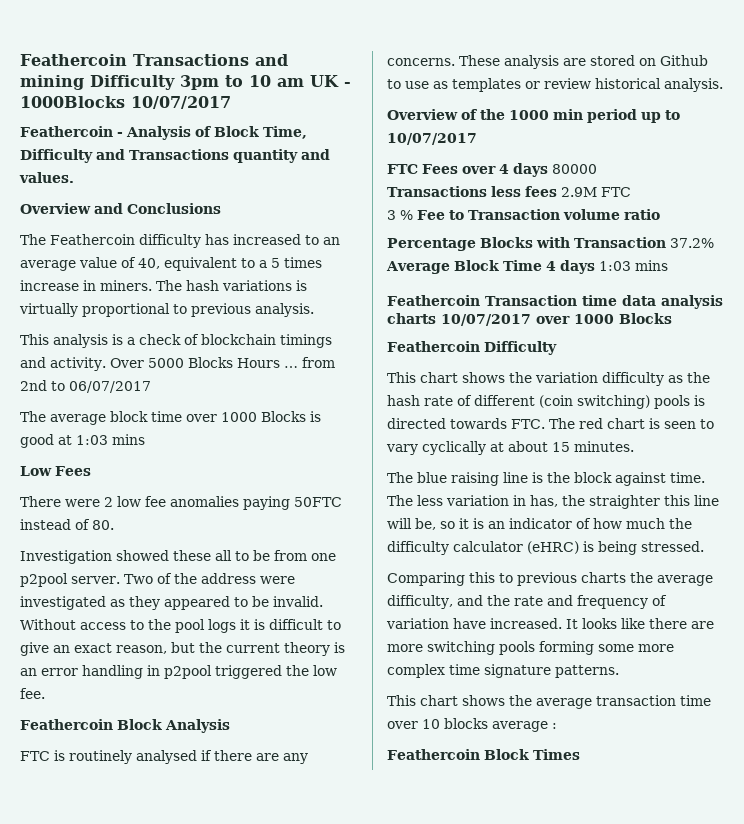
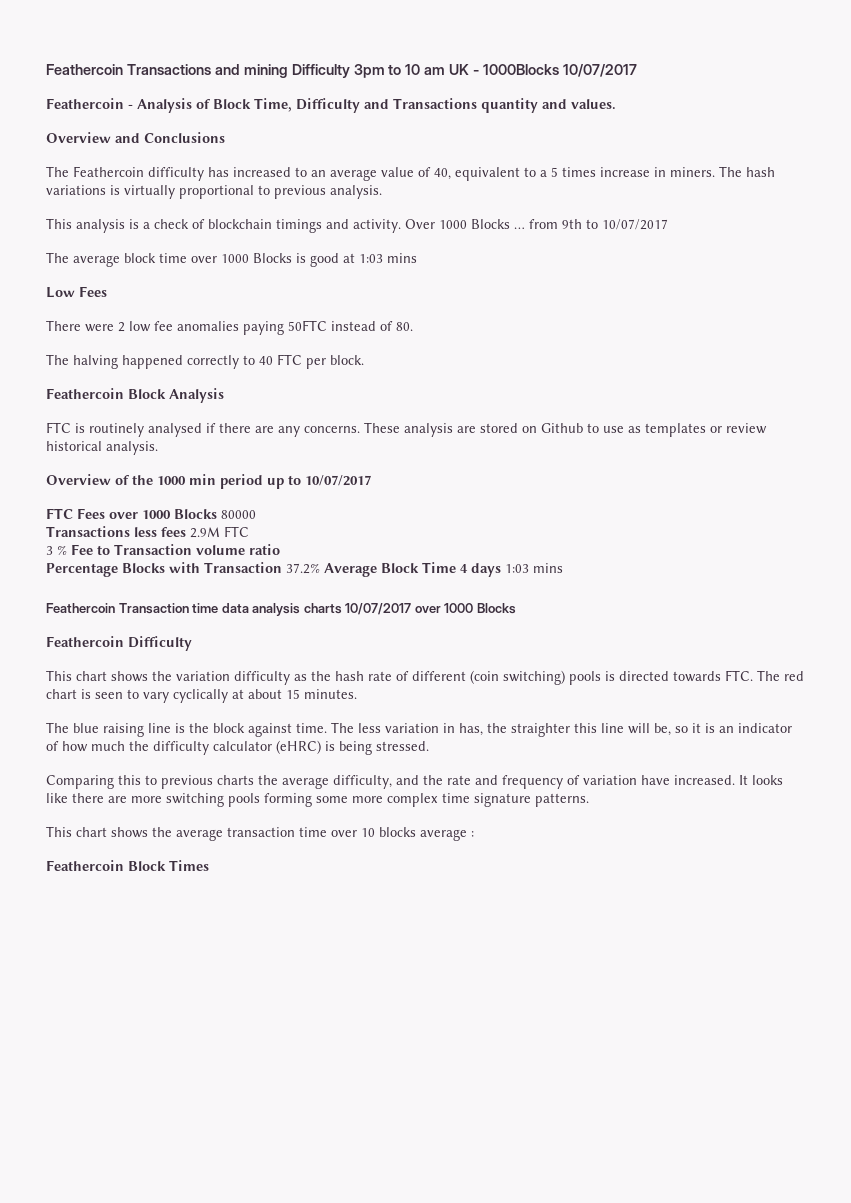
[147,357,335,368] [20,380,151,393] 5000 Blocks Hours … from 2nd to 06/07/2017 -> [439,219,668,230] 1000 Blocks … from 9th to 10/07/2017
[20,550,336,564] [20,573,295,587] [20,596,323,610] [20,619,341,633] [20,642,345,656] [20,665,337,679] [20,688,45,699] Investigation showed these all to be from one p2pool server. Two of the address were investigated as they appeared to be invalid. Without access to the pool logs it is difficult to give an exact reason, but the current theory is an error handling in p2pool triggered the low fee. -> [46,354,364,369] The halving happened correctly to 40 FTC per block.
[499,163,548,177] 4 days -> [142,509,217,519] 1000 Blocks

